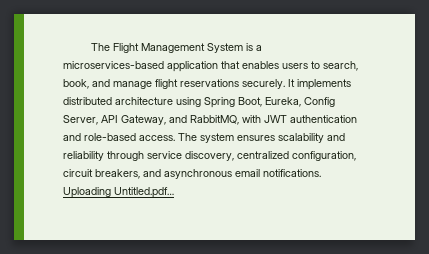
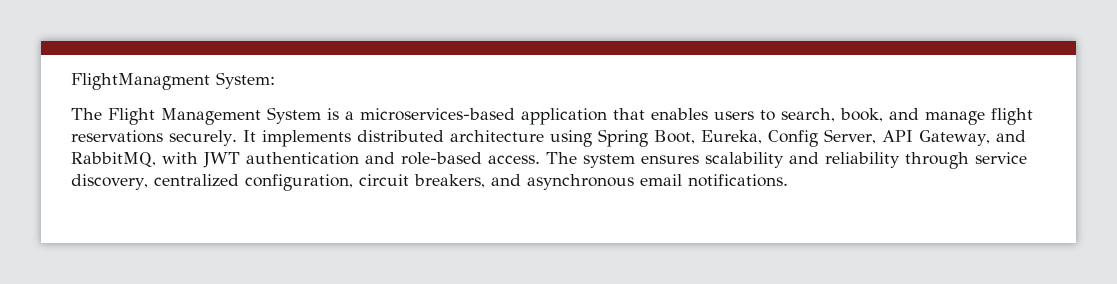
(90, 47) none -> [71,72,275,90] FlightManagment System: //
[63,187,174,198] Uploading Untitled.pdf… -> (788, 180) none

